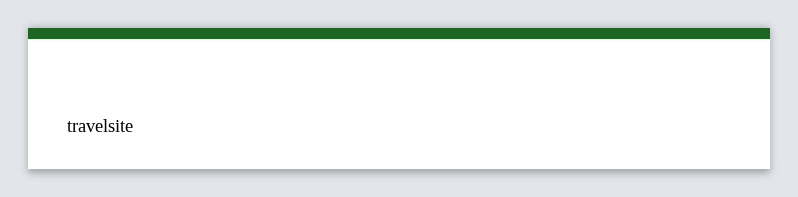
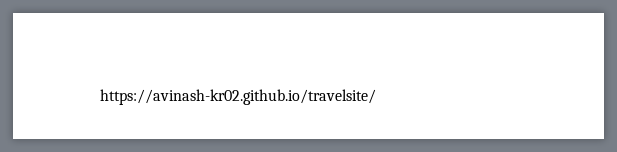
[67,119,133,132] travelsite -> [100,89,376,105] https://avinash-kr02.github.io/travelsite/

